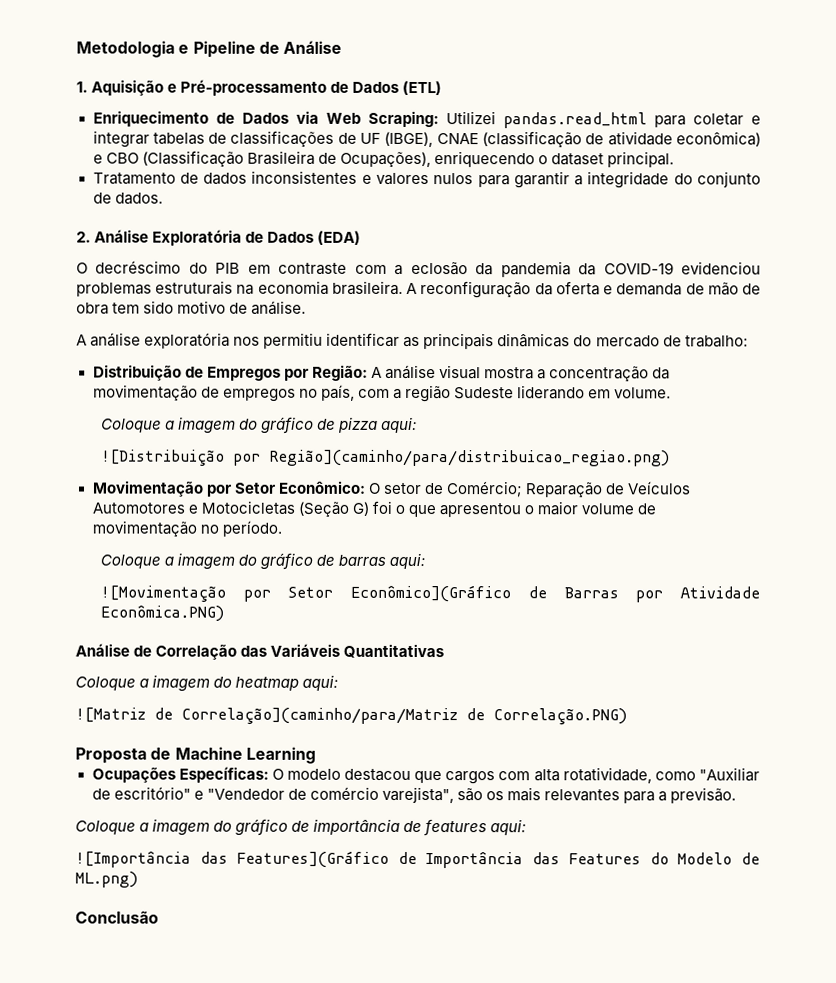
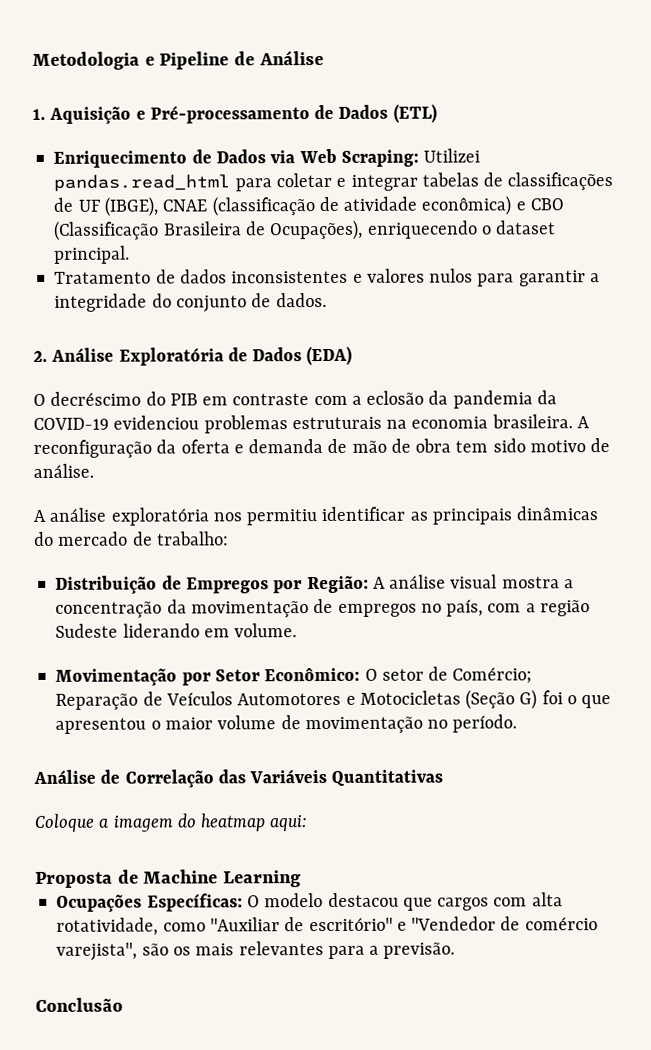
[100,416,418,434] [100,449,670,467] // Coloque a imagem do gráfico de pizza aqui: // ![Distribuição por Região](caminho/para/distribuicao_regiao.png) -> (298, 630) none
[99,552,426,570] [99,584,760,603] [99,605,224,622] // Coloque a imagem do gráfico de barras aqui: // ![Movimentação por Setor Econômico](Gráfico de Barras por Atividade Econômica.PNG) -> (518, 723) none
[75,707,627,726] // ![Matriz de Correlação](caminho/para/Matriz de Correlação.PNG) -> (309, 823) none
[75,818,527,837] [75,850,760,869] [75,871,138,888] // Coloque a imagem do gráfico de importância de features aqui: // ![Importância das Features](Gráfico de Importância das Features do Modelo de ML.png) -> (456, 950) none

